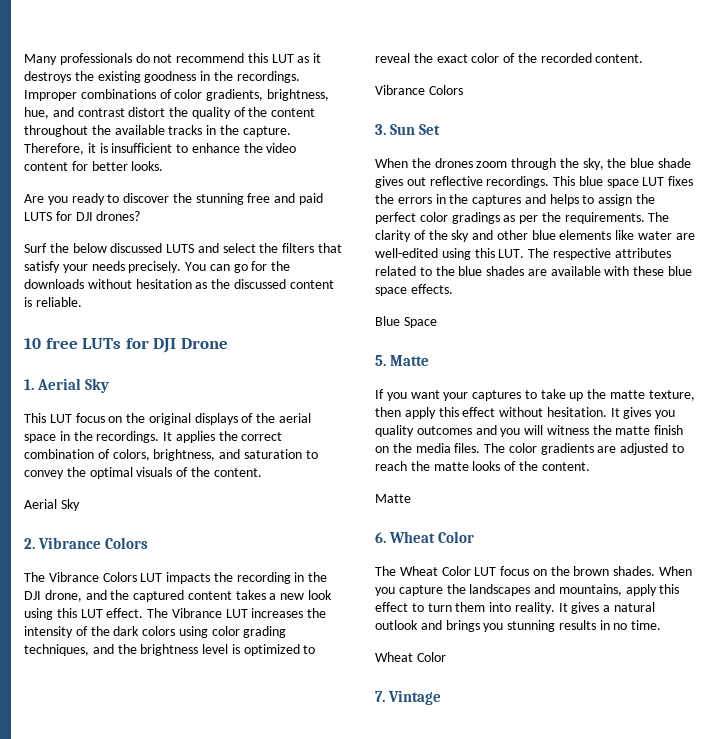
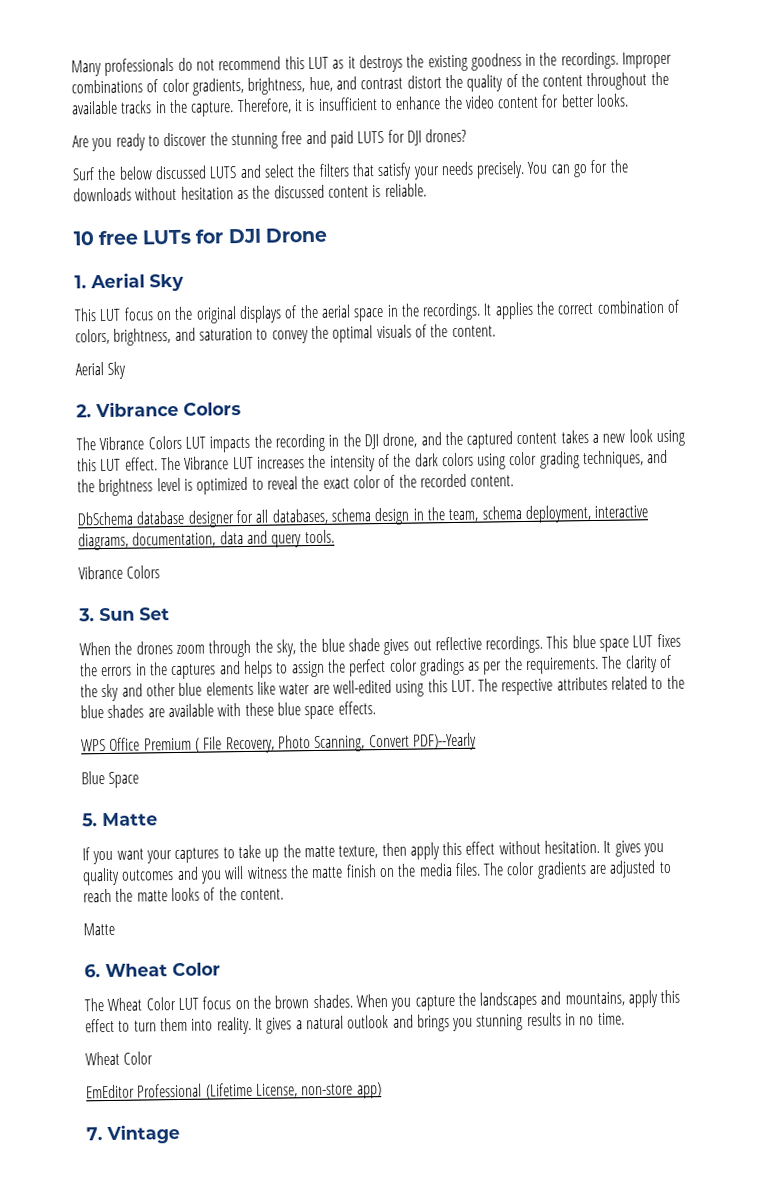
(644, 58) none -> [77,505,649,528] [78,529,335,551] // DbSchema database designer for all databases, schema design in the team, schema deployment, interactive diagrams, documentation, data and query tools.
(453, 289) none -> [81,732,477,754] // WPS Office Premium ( File Recovery, Photo Scanning, Convert PDF)--Yearly
(446, 657) none -> [86,1082,382,1100] // EmEditor Professional (Lifetime License, non-store app)

